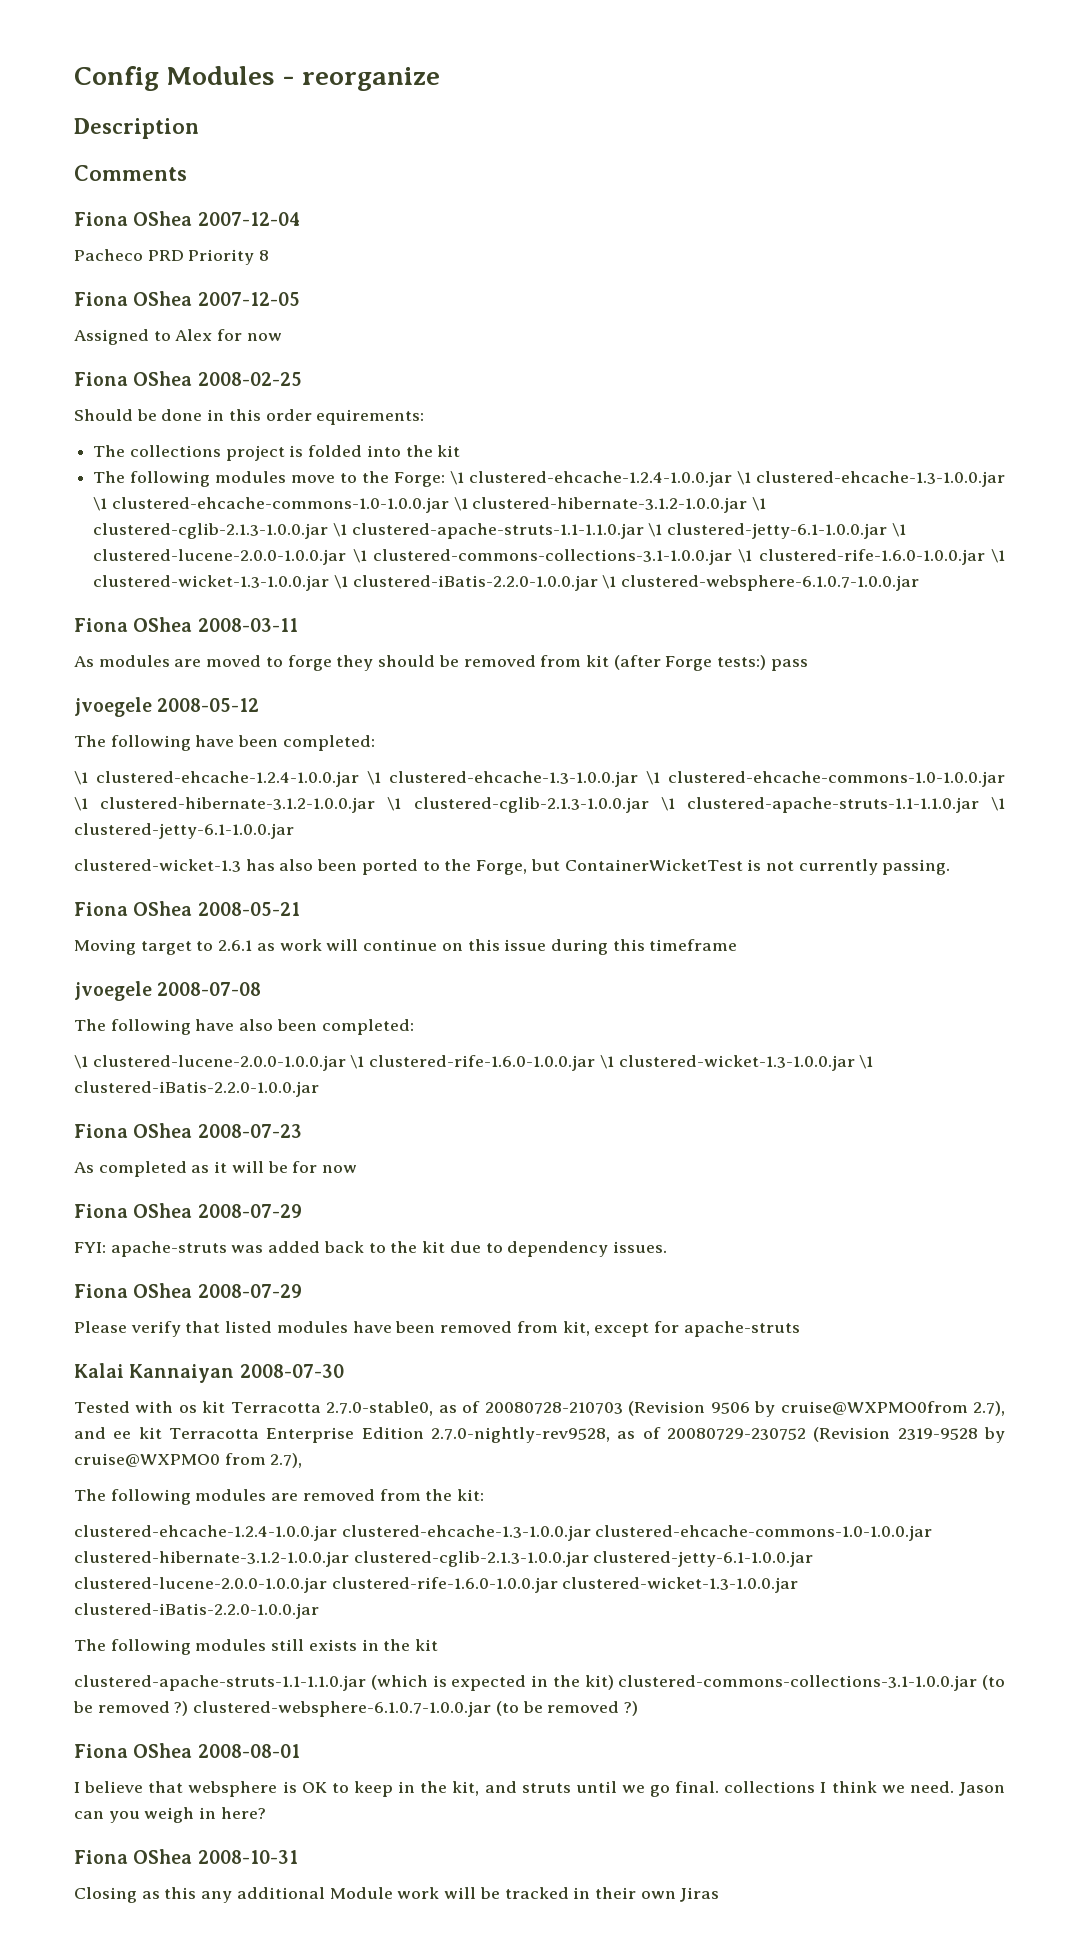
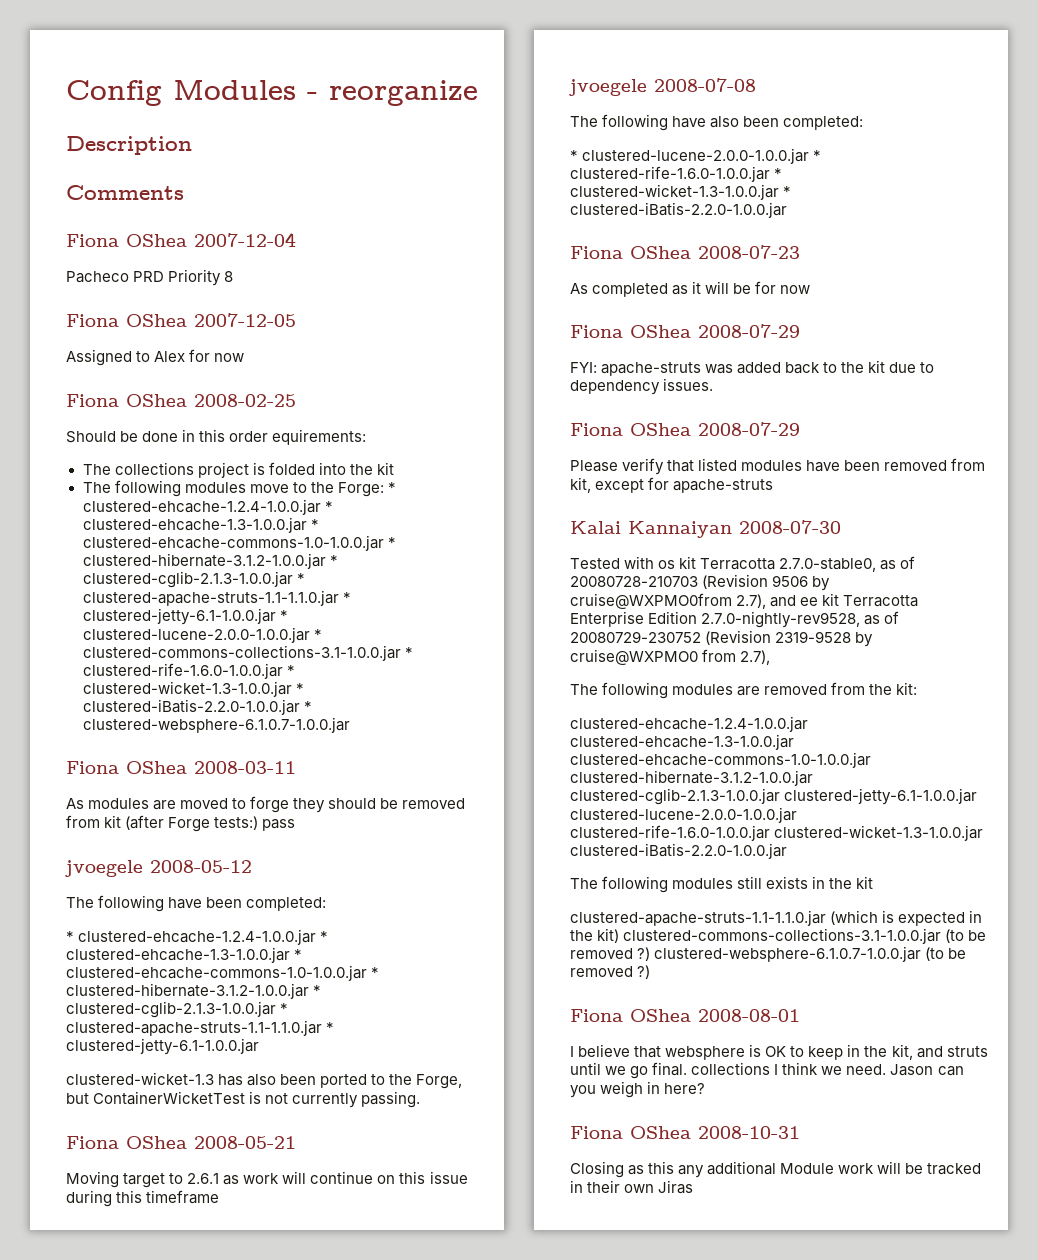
[450,471,1006,487] [93,497,767,513] [93,523,906,539] [93,549,1006,565] [93,575,617,591] \1 clustered-ehcache-1.2.4-1.0.0.jar \1 clustered-ehcache-1.3-1.0.0.jar \1 clustered-ehcache-commons-1.0-1.0.0.jar \1 clustered-hibernate-3.1.2-1.0.0.jar \1 clustered-cglib-2.1.3-1.0.0.jar \1 clustered-apache-struts-1.1-1.1.0.jar \1 clustered-jetty-6.1-1.0.0.jar \1 clustered-lucene-2.0.0-1.0.0.jar \1 clustered-commons-collections-3.1-1.0.0.jar \1 clustered-rife-1.6.0-1.0.0.jar \1 clustered-wicket-1.3-1.0.0.jar \1 clustered-iBatis-2.2.0-1.0.0.jar \1 -> [387,482,396,493] [82,499,333,515] [82,517,319,533] [82,535,396,551] [82,553,338,569] [82,571,305,588] [82,590,351,606] [82,608,288,625] [82,627,322,643] [82,645,413,661] [82,663,295,679] [82,681,304,697] [82,699,312,715] * clustered-ehcache-1.2.4-1.0.0.jar * clustered-ehcache-1.3-1.0.0.jar * clustered-ehcache-commons-1.0-1.0.0.jar * clustered-hibernate-3.1.2-1.0.0.jar * clustered-cglib-2.1.3-1.0.0.jar * clustered-apache-struts-1.1-1.1.0.jar * clustered-jetty-6.1-1.0.0.jar * clustered-lucene-2.0.0-1.0.0.jar * clustered-commons-collections-3.1-1.0.0.jar * clustered-rife-1.6.0-1.0.0.jar * clustered-wicket-1.3-1.0.0.jar * clustered-iBatis-2.2.0-1.0.0.jar *
[74,771,1005,787] [74,797,1005,813] \1 clustered-ehcache-1.2.4-1.0.0.jar \1 clustered-ehcache-1.3-1.0.0.jar \1 clustered-ehcache-commons-1.0-1.0.0.jar \1 clustered-hibernate-3.1.2-1.0.0.jar \1 clustered-cglib-2.1.3-1.0.0.jar \1 clustered-apache-struts-1.1-1.1.0.jar \1 -> [66,929,329,945] [66,947,303,963] [66,965,380,981] [66,983,322,999] [66,1001,289,1018] [66,1020,335,1036] * clustered-ehcache-1.2.4-1.0.0.jar * clustered-ehcache-1.3-1.0.0.jar * clustered-ehcache-commons-1.0-1.0.0.jar * clustered-hibernate-3.1.2-1.0.0.jar * clustered-cglib-2.1.3-1.0.0.jar * clustered-apache-struts-1.1-1.1.0.jar *
[74,1055,874,1071] \1 clustered-lucene-2.0.0-1.0.0.jar \1 clustered-rife-1.6.0-1.0.0.jar \1 clustered-wicket-1.3-1.0.0.jar \1 -> [570,148,822,164] [570,166,783,182] [570,184,792,200] * clustered-lucene-2.0.0-1.0.0.jar * clustered-rife-1.6.0-1.0.0.jar * clustered-wicket-1.3-1.0.0.jar *

